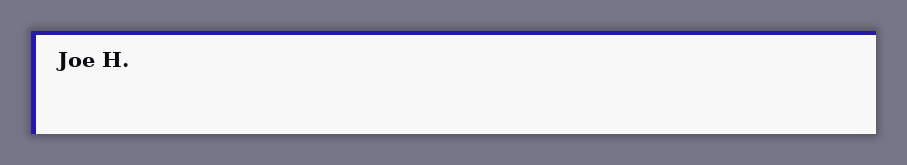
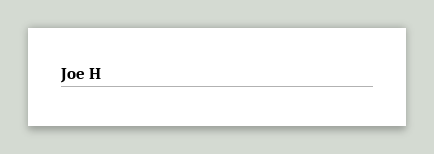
[102,52,129,67] H. -> [89,68,102,79] H

